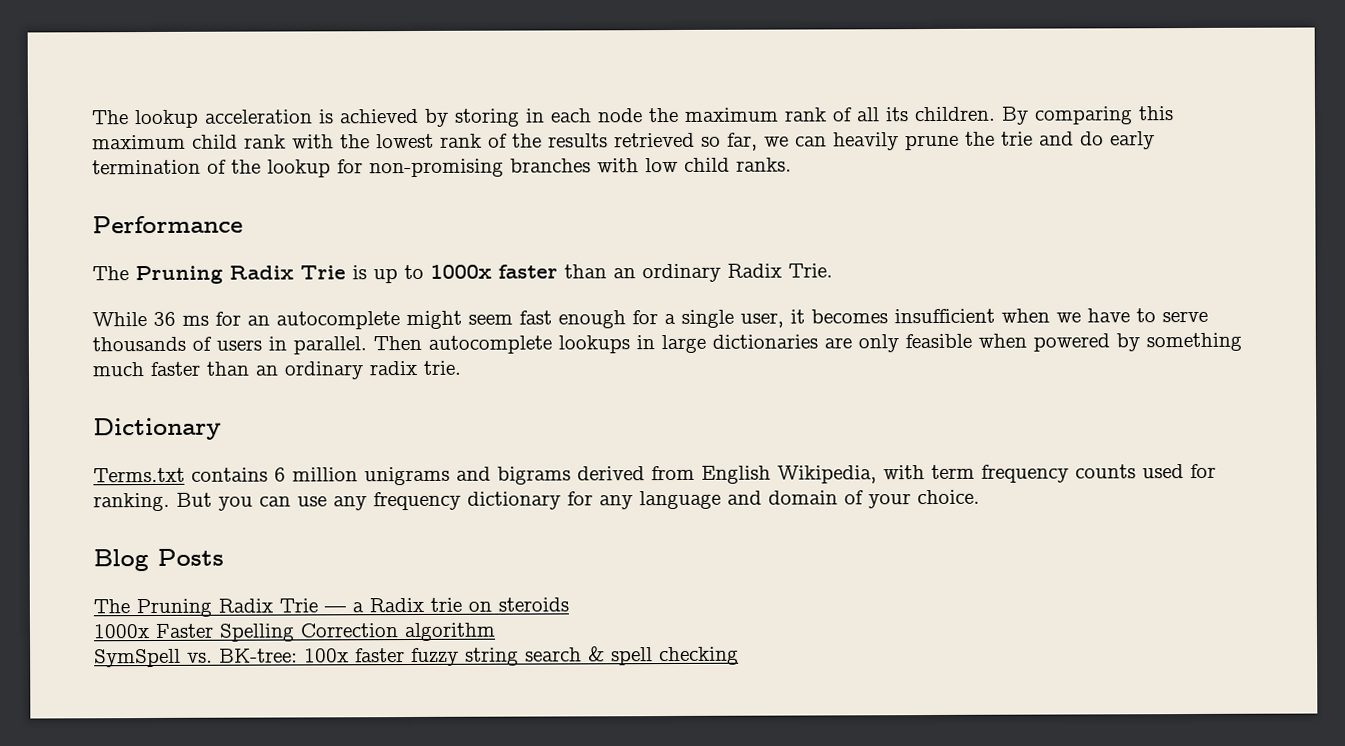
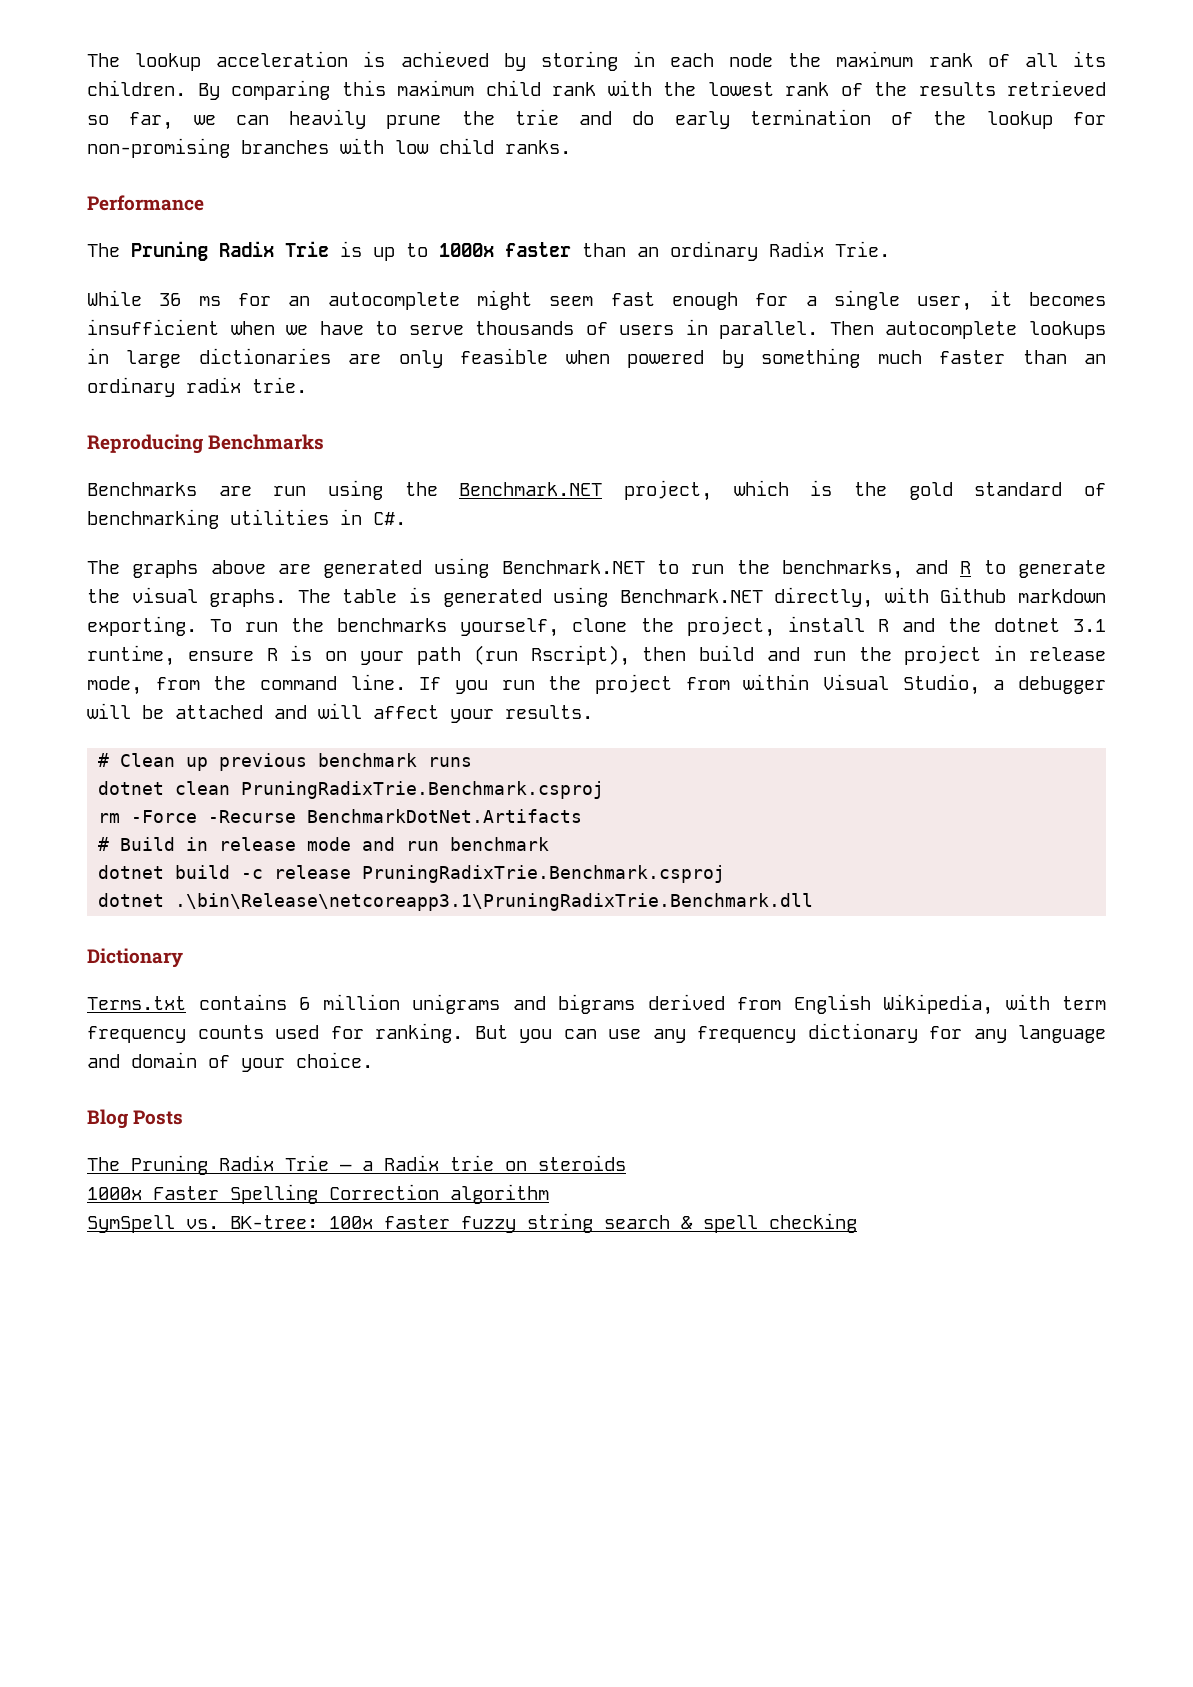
(462, 367) none -> [87,434,325,454] [87,480,1106,501] [87,509,406,529] [87,558,1107,579] [87,587,1106,608] [87,616,1106,637] [87,645,1106,666] [87,674,1106,695] [87,703,593,723] [98,753,473,771] [98,781,605,799] [98,809,583,823] [98,837,550,851] [98,865,726,883] [98,893,814,911] // Reproducing Benchmarks // Benchmarks are run using the Benchmark.NET project, which is the gold standard of benchmarking utilities in C#. // The graphs above are generated using Benchmark.NET to run the benchmarks, and R to generate the visual graphs. The table is generated using Benchmark.NET directly, with Github markdown exporting. To run the benchmarks yourself, clone the project, install R and the dotnet 3.1 runtime, ensure R is on your path (run Rscript), then build and run the project in release mode, from the command line. If you run the project from within Visual Studio, a debugger will be attached and will affect your results. // # Clean up previous benchmark runs // dotnet clean PruningRadixTrie.Benchmark.csproj // rm -Force -Recurse BenchmarkDotNet.Artifacts // # Build in release mode and run benchmark // dotnet build -c release PruningRadixTrie.Benchmark.csproj // dotnet .\bin\Release\netcoreapp3.1\PruningRadixTrie.Benchmark.dll

